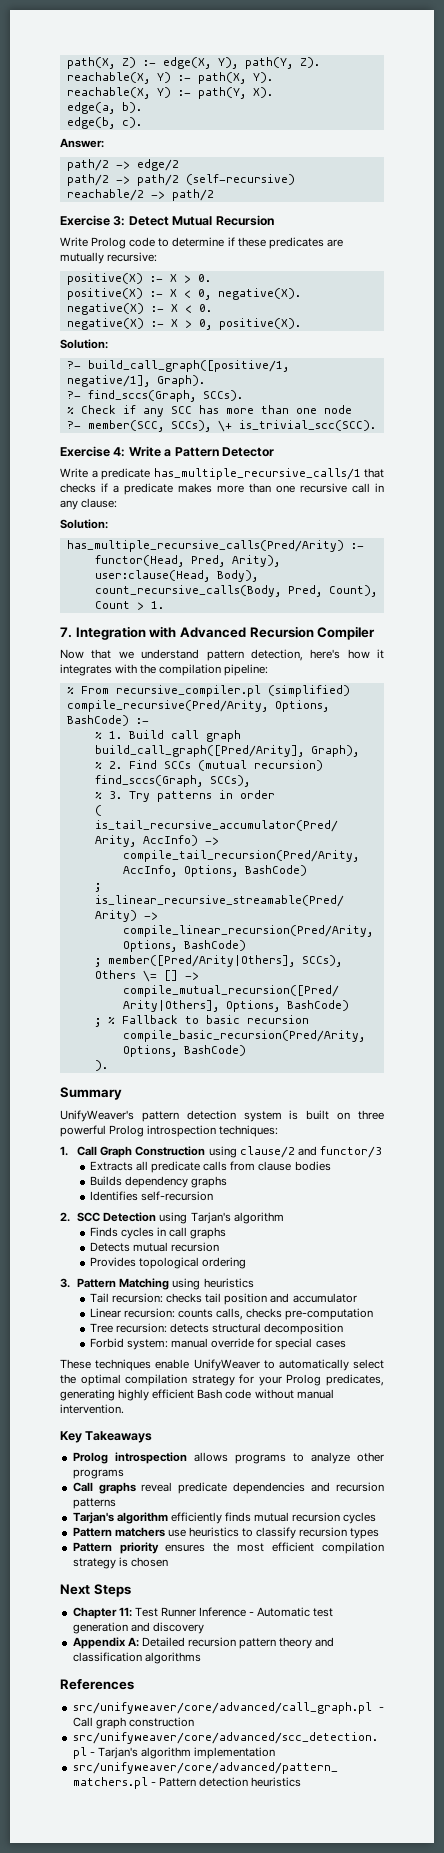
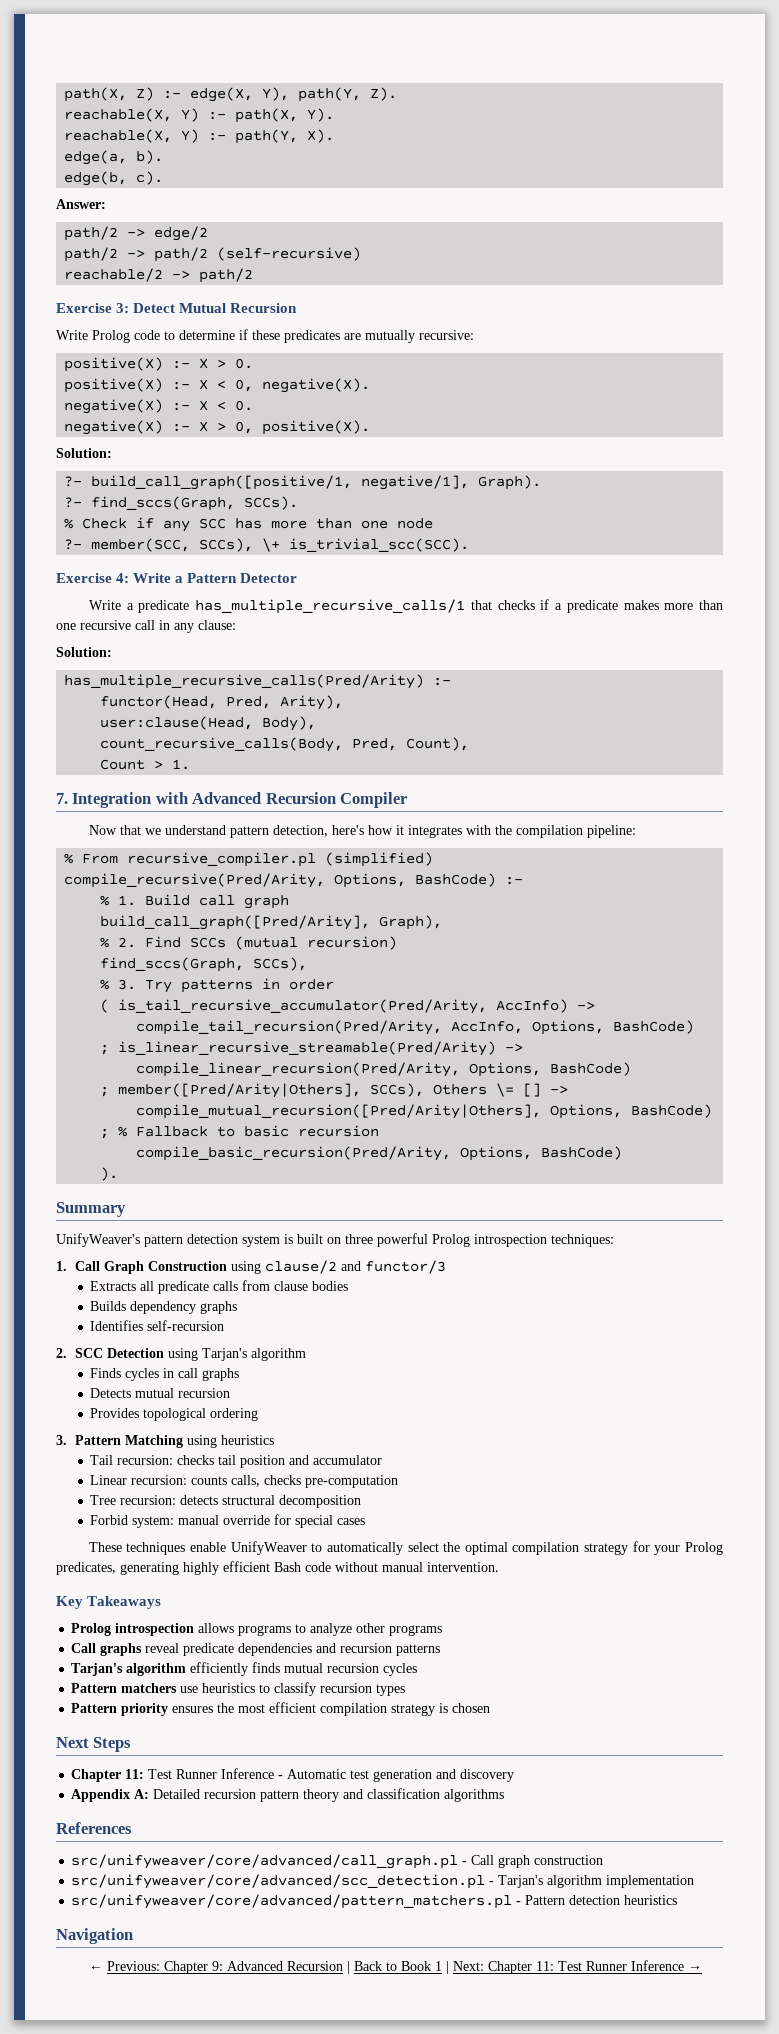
(302, 1782) none -> [56,1928,133,1944] [88,1960,702,1974] // Navigation // ← Previous: Chapter 9: Advanced Recursion | Back to Book 1 | Next: Chapter 11: Test Runner Inference →

